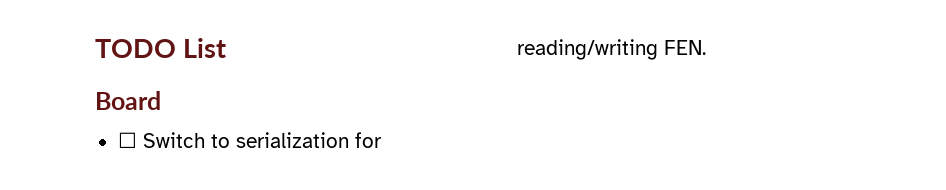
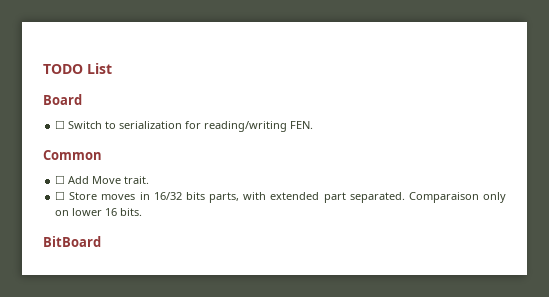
(706, 47) none -> [43,150,102,160] [55,175,150,184] [55,191,506,203] [55,208,143,216] [43,236,101,247] // Common // ☐ Add Move trait. // ☐ Store moves in 16/32 bits parts, with extended part separated. Comparaison only on lower 16 bits. // BitBoard

